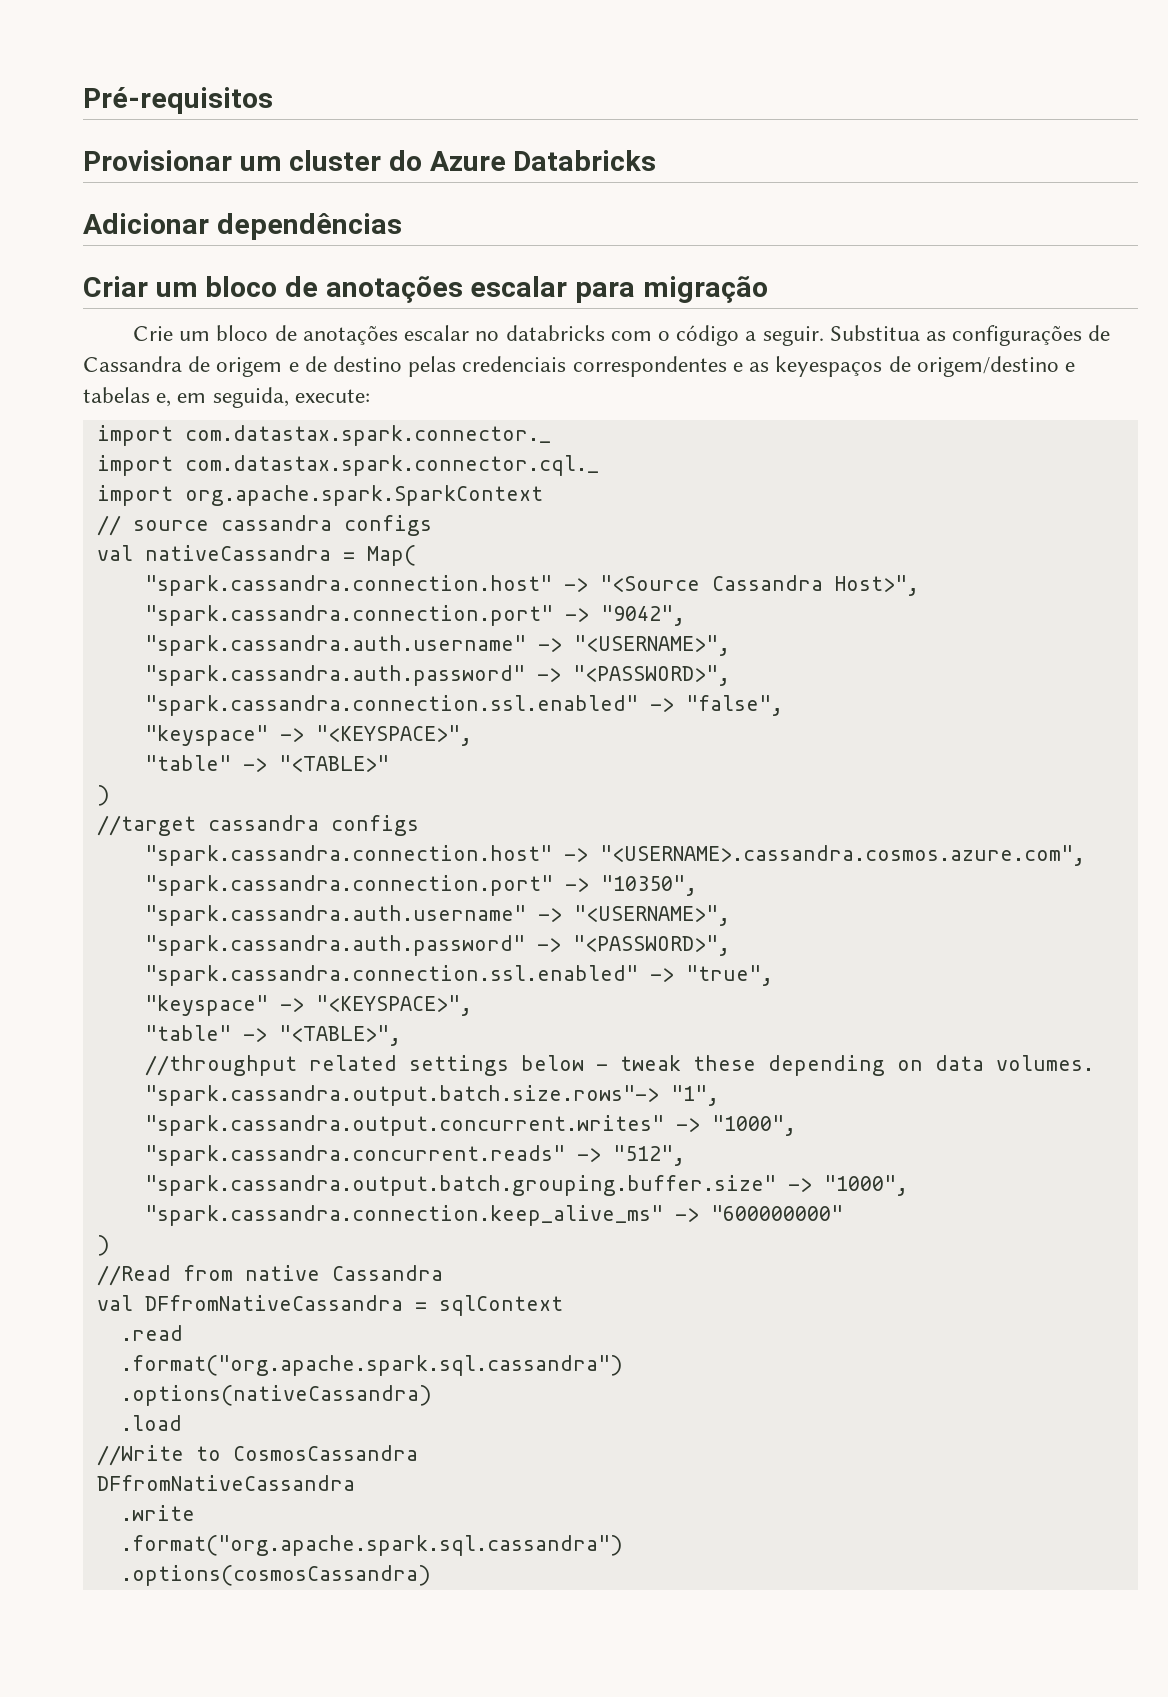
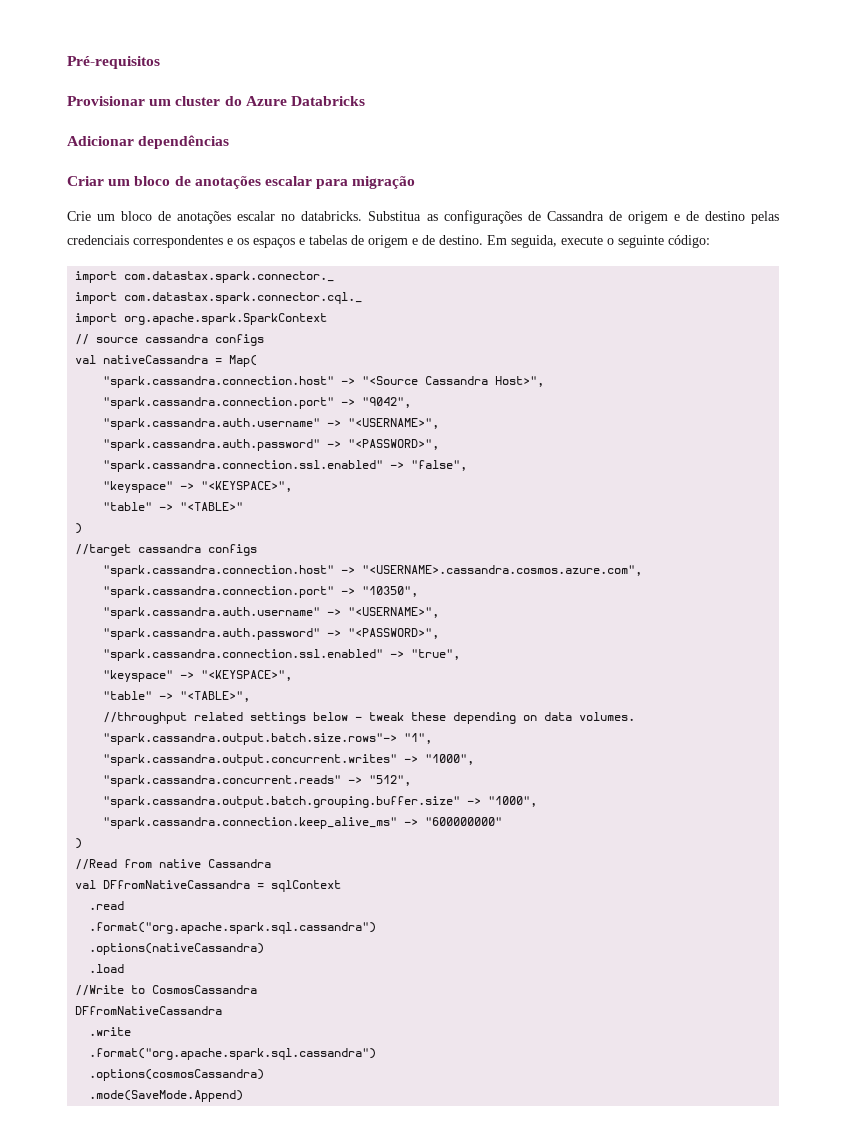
[505,325,824,346] databricks com o código a seguir. -> [301,211,363,221] databricks.
[749,356,1075,377] [83,387,370,408] as keyespaços de origem/destino e tabelas e, em seguida, execute: -> [237,235,710,248] os espaços e tabelas de origem e de destino. Em seguida, execute o seguinte código:
(431, 1575) none -> [89,1090,244,1102] // .mode(SaveMode.Append)

